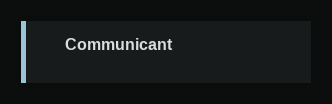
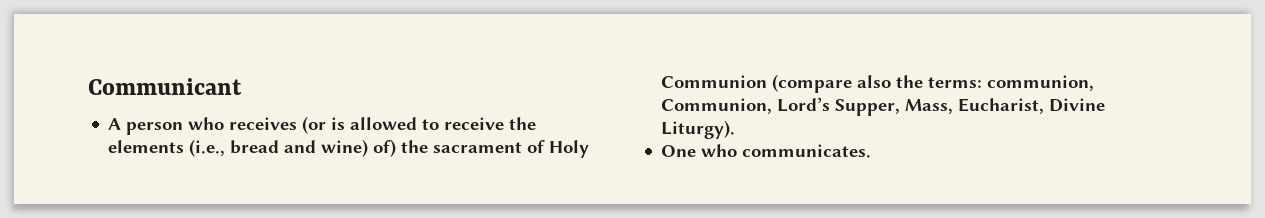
(173, 44) none -> [108,116,537,135] [108,139,590,158] [661,74,1095,93] [661,97,1106,116] [661,120,736,139] [661,144,872,158] // A person who receives (or is allowed to receive the elements (i.e., bread and wine) of) the sacrament of Holy Communion (compare also the terms: communion, Communion, Lord’s Supper, Mass, Eucharist, Divine Liturgy). // One who communicates.

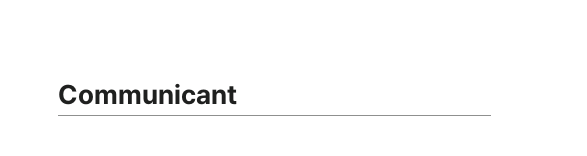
[108,116,537,135] [108,139,590,158] [661,74,1095,93] [661,97,1106,116] [661,120,736,139] [661,144,872,158] // A person who receives (or is allowed to receive the elements (i.e., bread and wine) of) the sacrament of Holy Communion (compare also the terms: communion, Communion, Lord’s Supper, Mass, Eucharist, Divine Liturgy). // One who communicates. -> (237, 94) none

